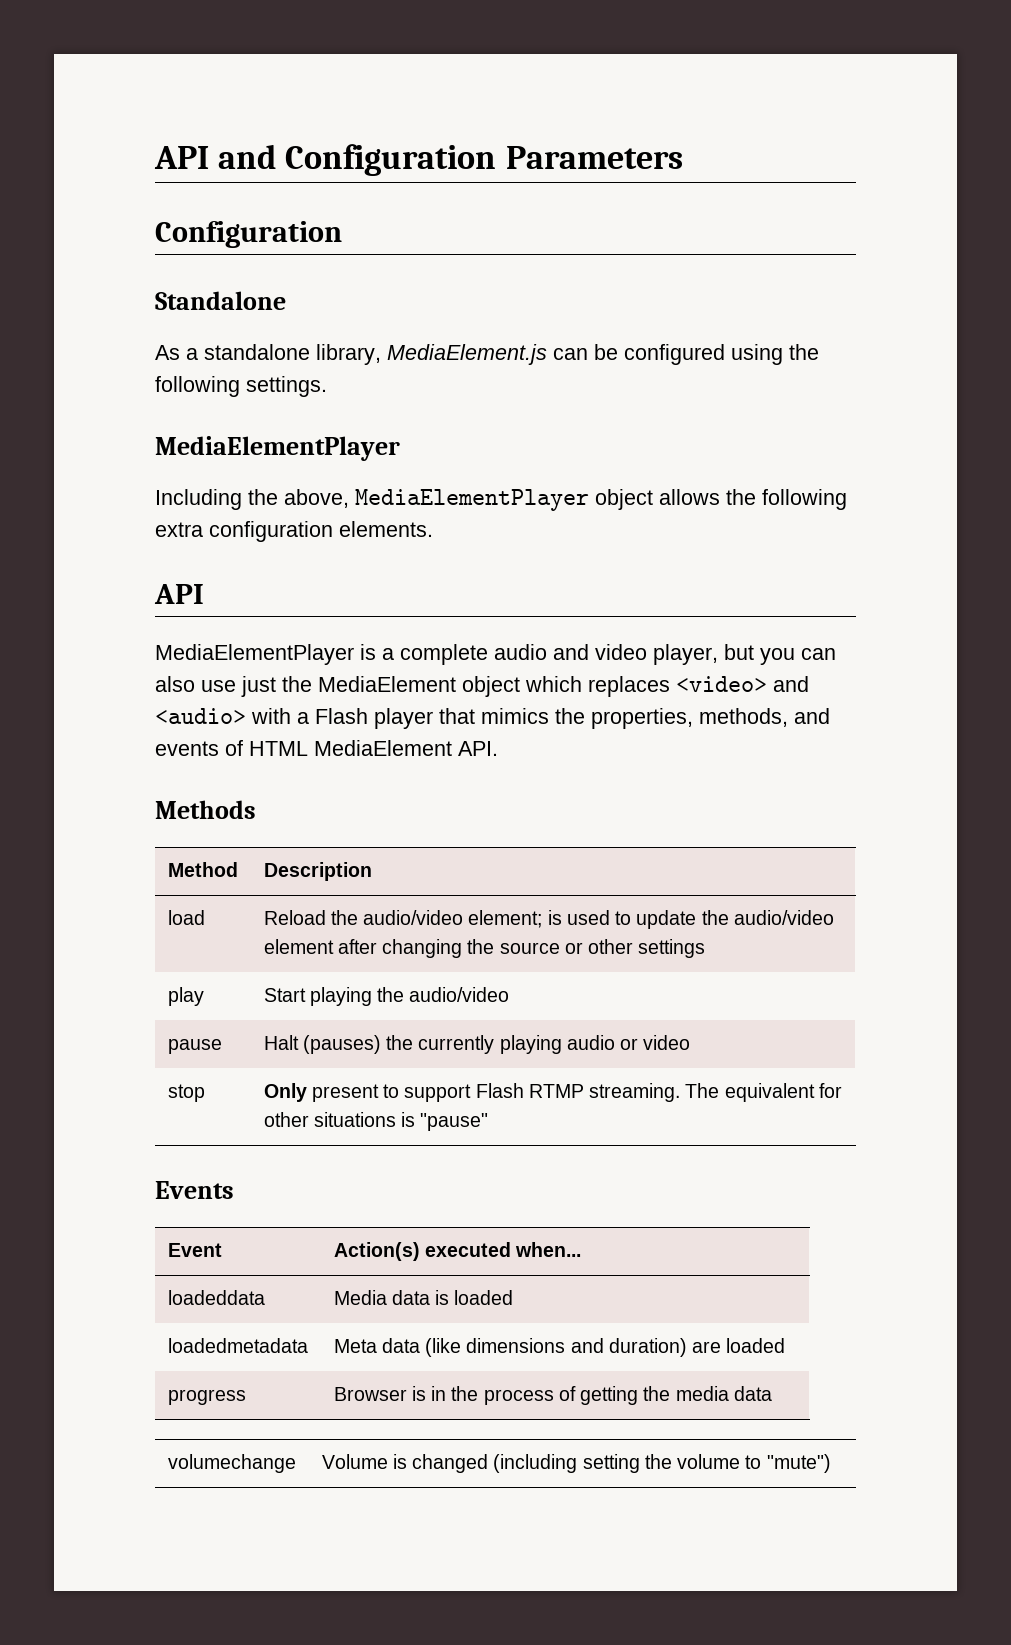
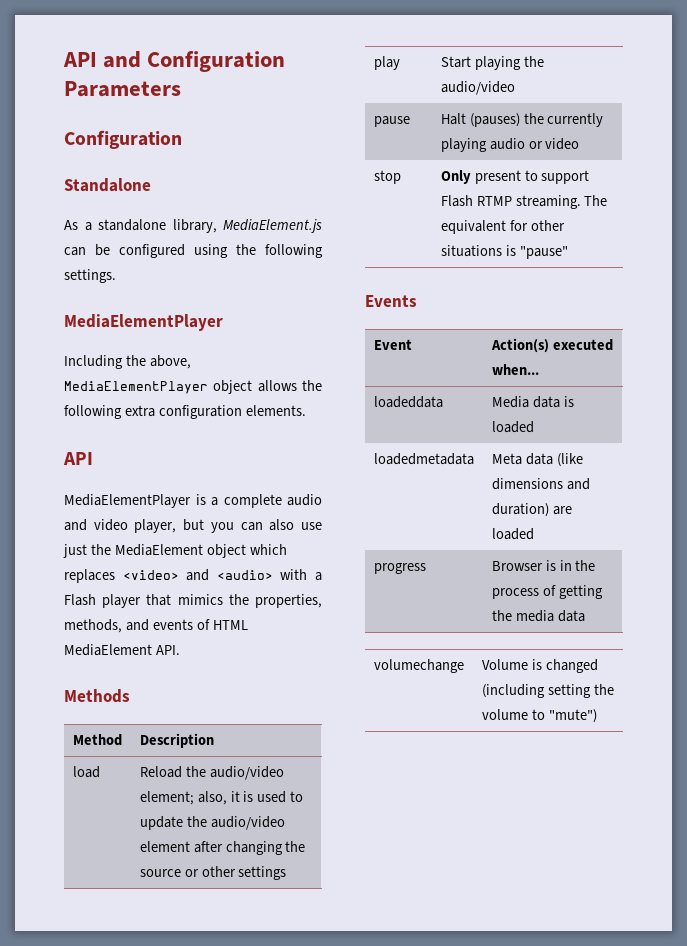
(543, 919) none -> [197,791,240,805] also, it

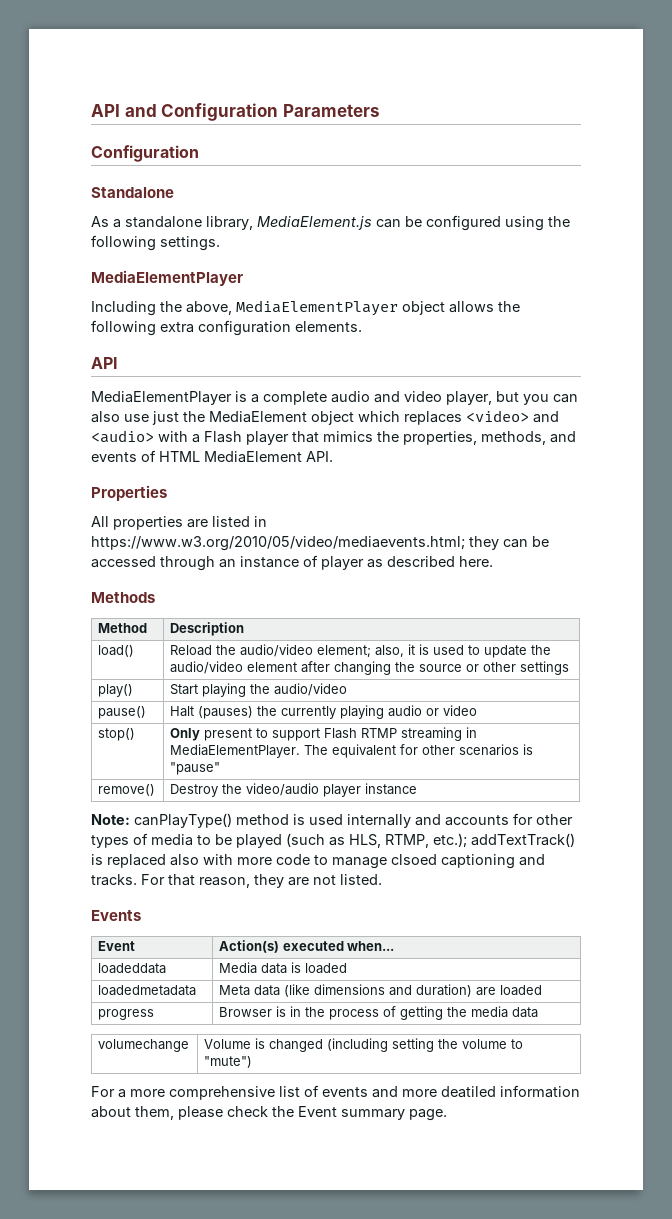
(180, 650) none -> [91,485,167,501] [91,516,267,530] [91,536,549,551] [91,555,493,571] // Properties // All properties are listed in https://www.w3.org/2010/05/video/mediaevents.html; they can be accessed through an instance of player as described here.
[72,766,100,778] load -> [98,645,135,657] load()
[373,56,400,70] play -> [98,684,134,697] play()
[373,116,410,127] pause -> [98,706,147,719] pause()
[373,170,401,184] stop -> [98,728,136,741] stop()
[515,195,581,209] streaming. -> [401,727,478,741] [170,744,301,758] streaming in MediaElementPlayer.
[440,245,502,257] situations -> [459,744,520,756] scenarios
(568, 252) none -> [98,784,156,796] [170,783,418,797] [91,813,573,828] [91,833,575,848] [91,854,545,869] [91,874,382,888] // remove() | Destroy the video/audio player instance // Note: canPlayType() method is used internally and accounts for other types of media to be played (such as HLS, RTMP, etc.); addTextTrack() is replaced also with more code to manage clsoed captioning and tracks. For that reason, they are not listed.
(597, 716) none -> [91,1085,580,1100] [91,1106,447,1121] // For a more comprehensive list of events and more deatiled information about them, please check the Event summary page.

